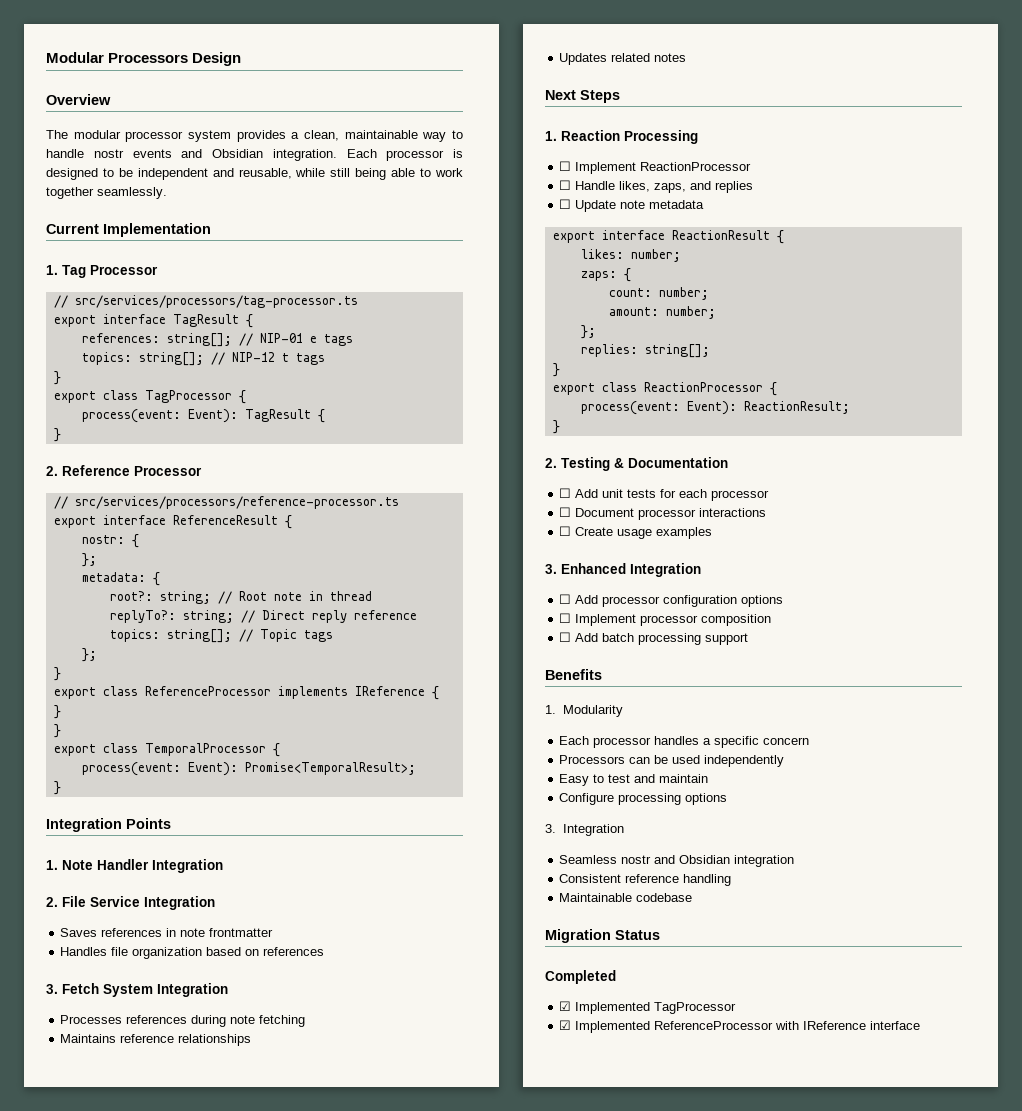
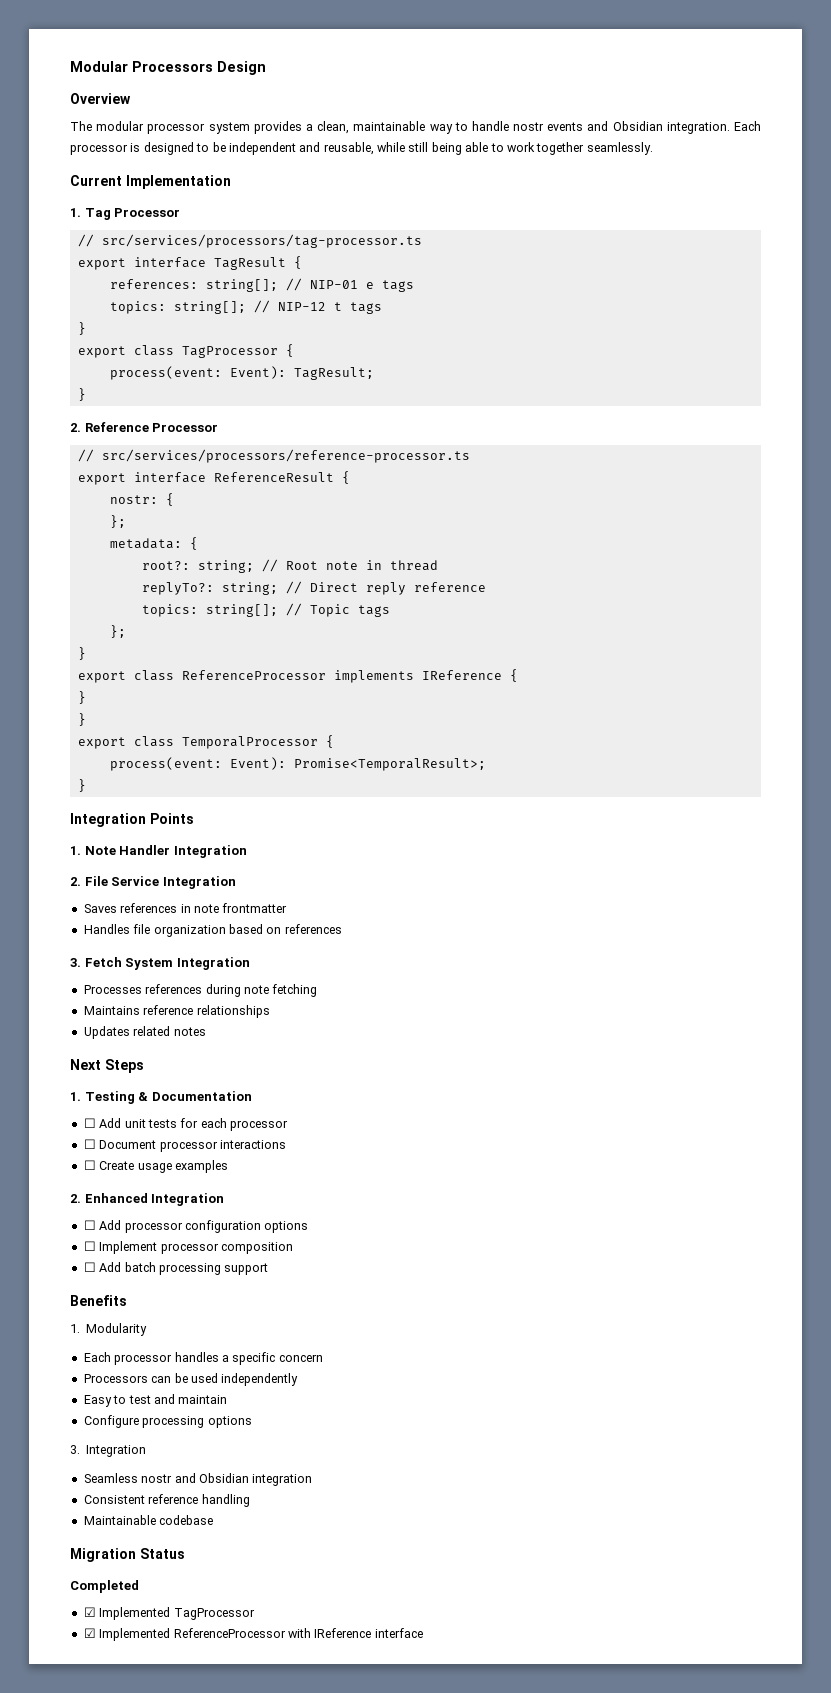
[244,409,325,423] TagResult { -> [293,367,374,380] TagResult;
[561,130,698,144] [559,161,752,174] [559,180,754,193] [559,199,705,212] [552,230,784,244] [580,249,681,262] [580,268,631,282] [608,287,709,300] [608,306,716,319] [580,325,596,339] [580,344,710,358] [552,363,560,377] [552,382,777,396] [580,401,850,415] [552,420,560,434] [545,458,557,468] Reaction Processing // ☐ Implement ReactionProcessor // ☐ Handle likes, zaps, and replies // ☐ Update note metadata // export interface ReactionResult { // likes: number; // zaps: { // count: number; // amount: number; // }; // replies: string[]; // } // export class ReactionProcessor { // process(event: Event): ReactionResult; // } // 2. -> (81, 1096) none
[545,564,557,574] 3. -> [70,1194,81,1203] 2.

